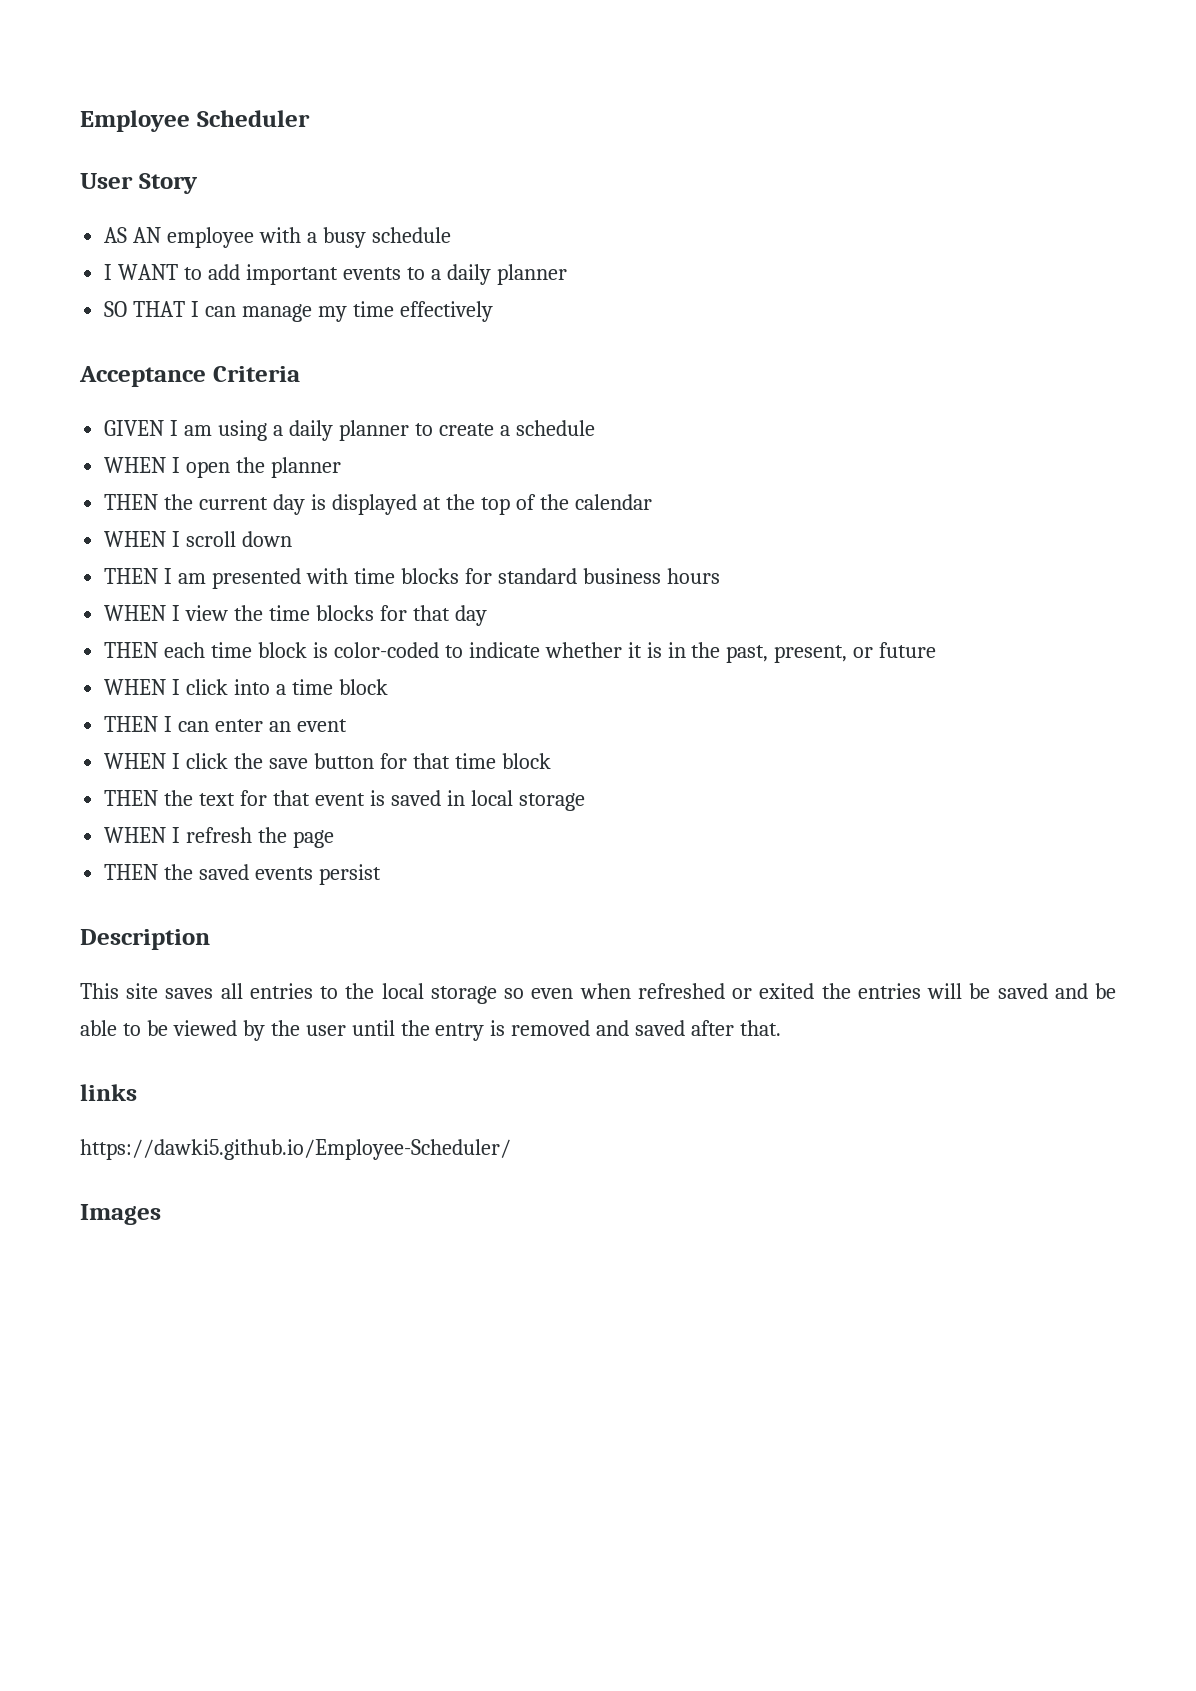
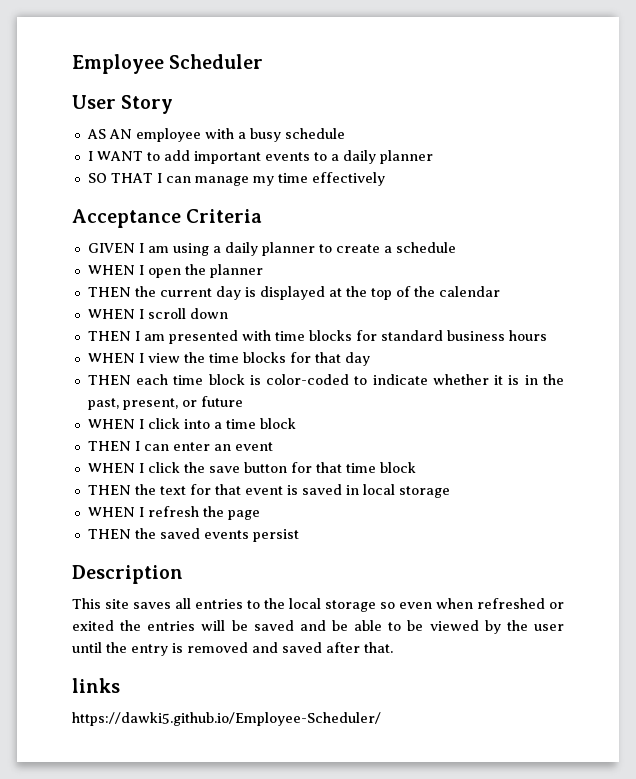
[80,1204,161,1225] // Images -> (381, 719) none

